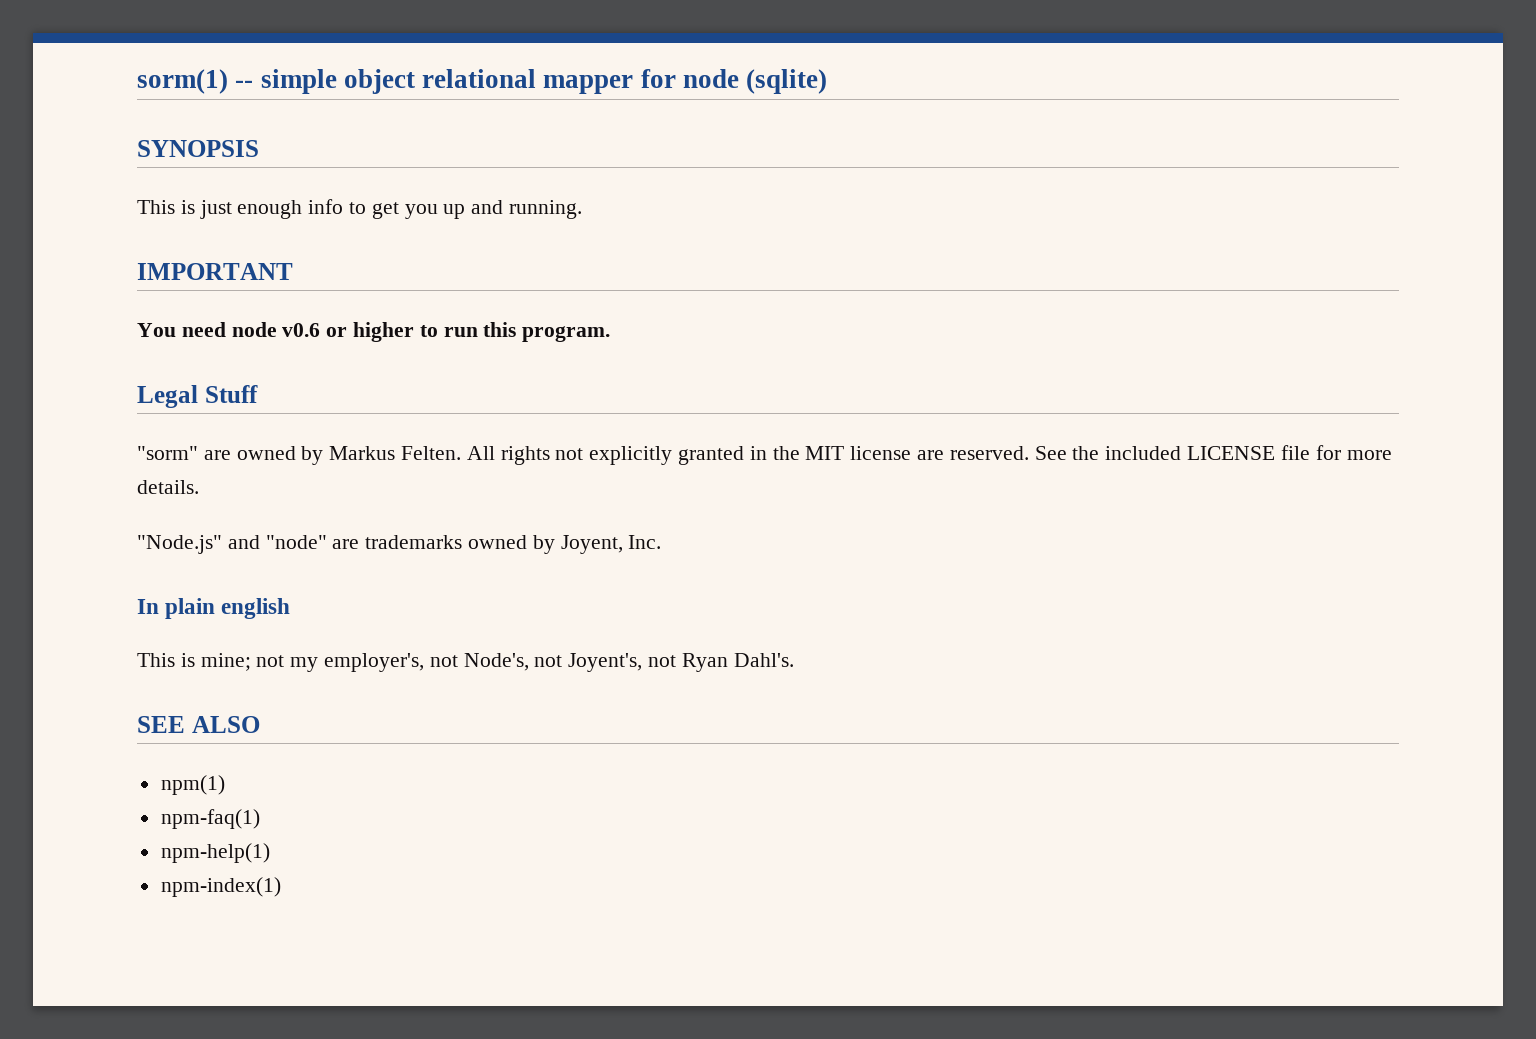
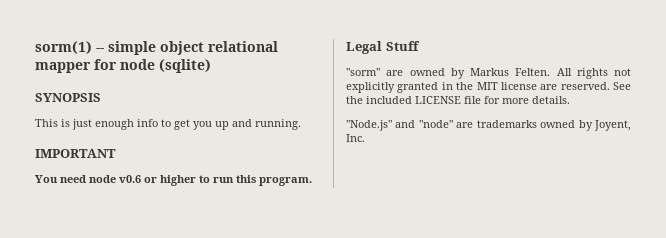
[137,598,291,619] [137,653,794,672] [137,716,260,733] [160,775,225,795] [160,809,260,829] [160,843,270,863] [160,877,281,897] // In plain english // This is mine; not my employer's, not Node's, not Joyent's, not Ryan Dahl's. // SEE ALSO // npm(1) // npm-faq(1) // npm-help(1) // npm-index(1) -> (365, 138) none

